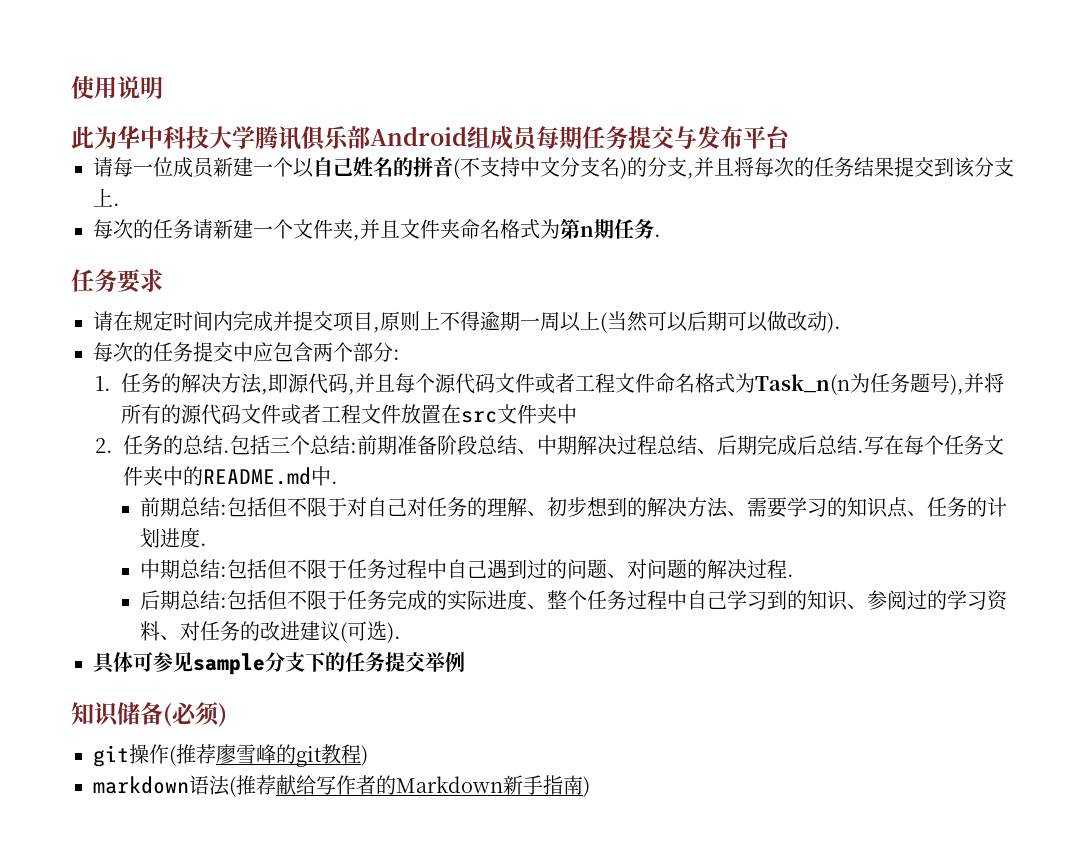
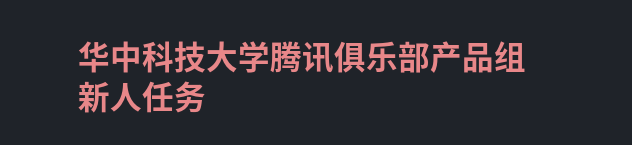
[71,76,163,99] [71,126,117,149] 使用说明 // 此为 -> (78, 57) none
[370,126,790,151] [93,156,1014,179] [93,188,120,207] [93,219,661,241] [71,269,163,293] [93,311,841,333] [93,342,400,362] [94,373,1004,395] [120,404,577,425] [94,435,1004,456] [122,466,338,486] [140,497,1008,518] [140,527,208,548] [140,559,795,579] [140,589,1009,611] [140,621,402,643] [93,651,465,675] [71,702,227,727] [93,744,368,767] [93,775,590,797] Android组成员每期任务提交与发布平台 // 请每一位成员新建一个以自己姓名的拼音(不支持中文分支名)的分支,并且将每次的任务结果提交到该分支上. // 每次的任务请新建一个文件夹,并且文件夹命名格式为第n期任务. // 任务要求 // 请在规定时间内完成并提交项目,原则上不得逾期一周以上(当然可以后期可以做改动). // 每次的任务提交中应包含两个部分: // 1.任务的解决方法,即源代码,并且每个源代码文件或者工程文件命名格式为Task_n(n为任务题号),并将所有的源代码文件或者工程文件放置在src文件夹中 // 2.任务的总结.包括三个总结:前期准备阶段总结、中期解决过程总结、后期完成后总结.写在每个任务文件夹中的README.md中. // 前期总结:包括但不限于对自己对任务的理解、初步想到的解决方法、需要学习的知识点、任务的计划进度. // 中期总结:包括但不限于任务过程中自己遇到过的问题、对问题的解决过程. // 后期总结:包括但不限于任务完成的实际进度、整个任务过程中自己学习到的知识、参阅过的学习资料、对任务的改进建议(可选). // 具体可参见sample分支下的任务提交举例 // 知识储备(必须) // git操作(推荐廖雪峰的git教程) // markdown语法(推荐献给写作者的Markdown新手指南) -> [430,41,526,73] [78,81,206,113] 产品组新人任务

